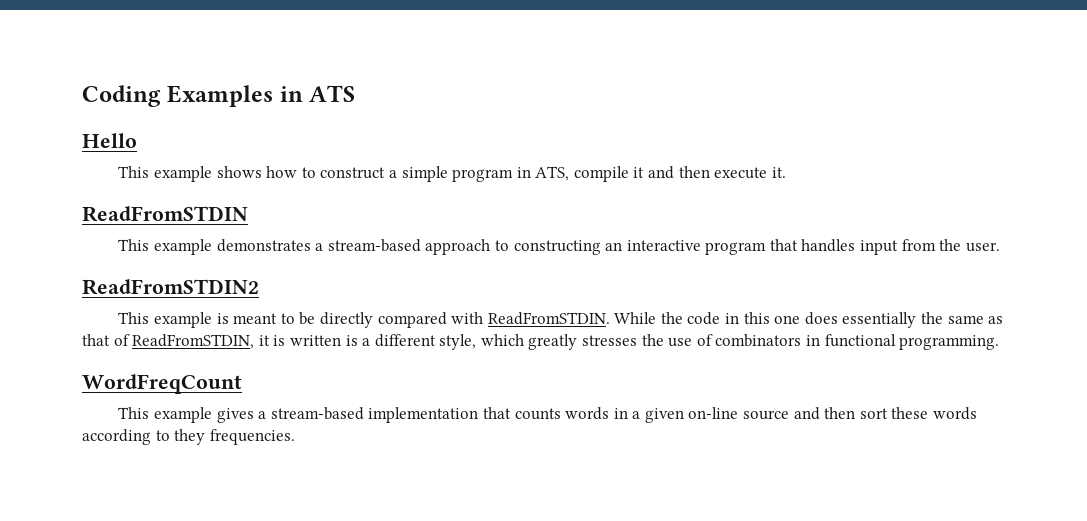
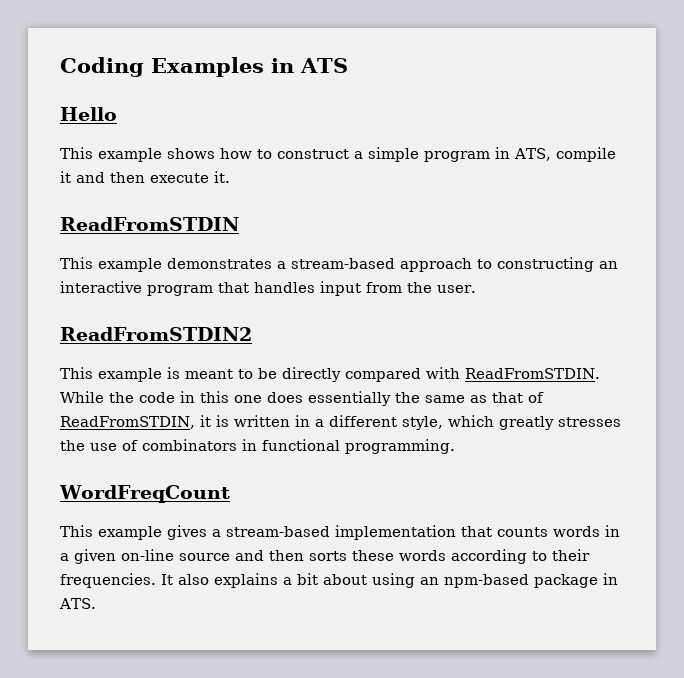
[345,335,358,346] is -> [295,415,310,427] in
[859,408,888,419] sort -> [309,551,347,561] sorts
[174,429,295,445] they frequencies. -> [552,549,590,561] [60,573,618,588] [59,598,96,609] their frequencies. It also explains a bit about using an npm-based package in ATS.

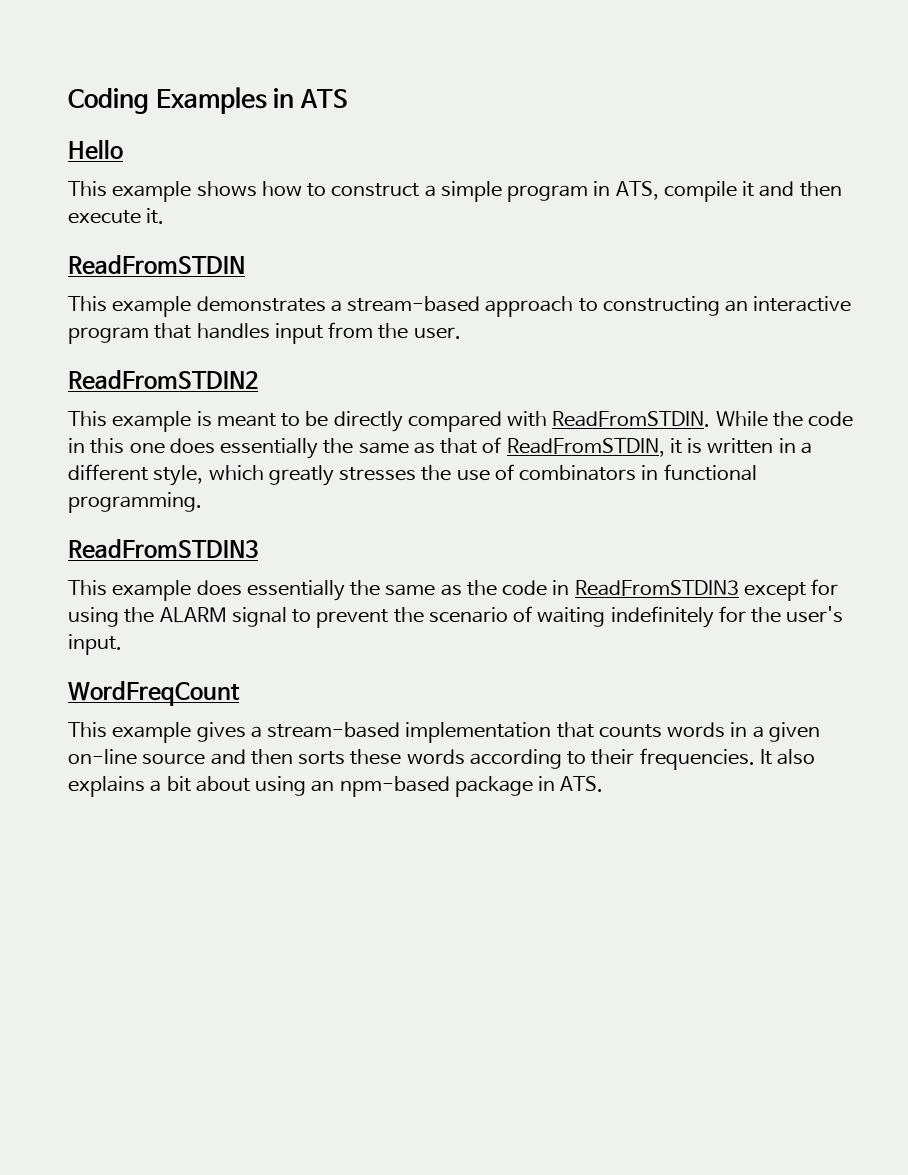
(455, 446) none -> [68,539,258,559] [68,579,839,601] [68,606,844,628] [68,634,122,655] // ReadFromSTDIN3 // This example does essentially the same as the code in ReadFromSTDIN3 except for using the ALARM signal to prevent the scenario of waiting indefinitely for the user's input.

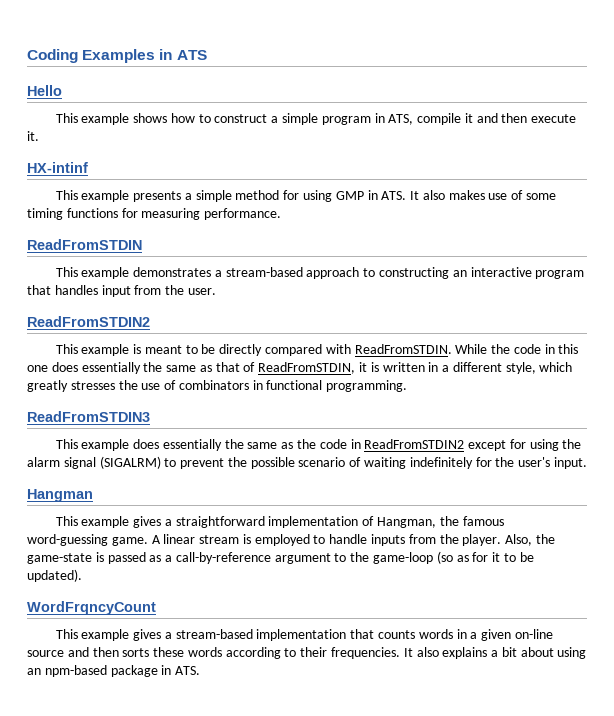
(165, 216) none -> [27,162,88,173] [55,190,557,202] [27,208,282,220] // HX-intinf // This example presents a simple method for using GMP in ATS. It also makes use of some timing functions for measuring performance.
[574,580,739,596] ReadFromSTDIN3 -> [364,439,465,449] ReadFromSTDIN2
[159,607,287,627] ALARM signal -> [27,456,161,469] alarm signal (SIGALRM)
(424, 615) none -> [250,457,295,469] possible
[68,681,240,706] WordFreqCount -> [27,489,93,502] [55,516,504,528] [27,534,555,546] [27,551,534,564] [27,569,82,582] [27,601,156,615] Hangman // This example gives a straightforward implementation of Hangman, the famous word-guessing game. A linear stream is employed to handle inputs from the player. Also, the game-state is passed as a call-by-reference argument to the game-loop (so as for it to be updated). // WordFrqncyCount

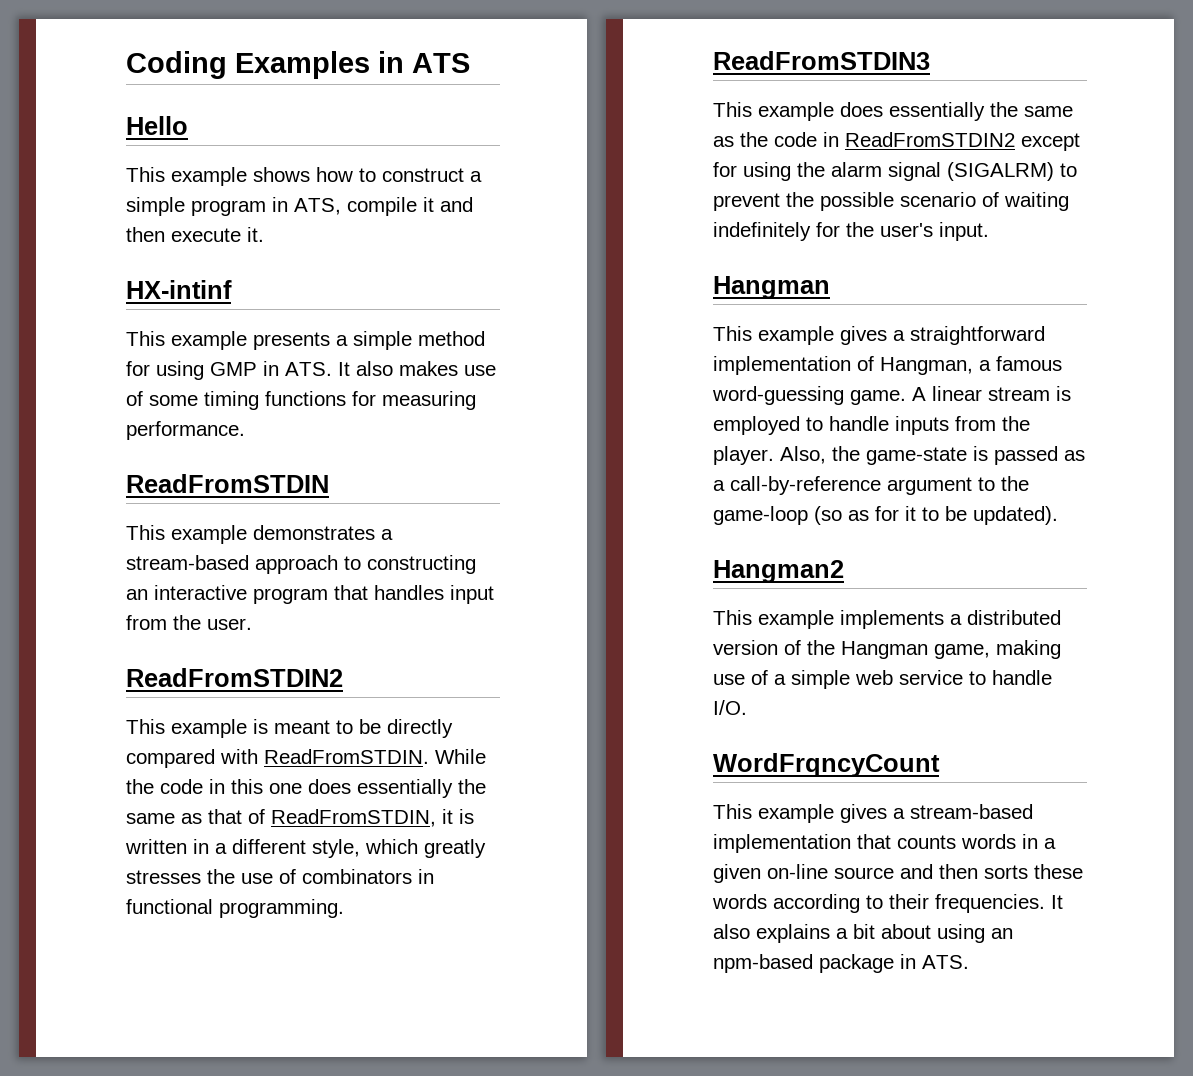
[439,516,459,526] the -> [979,360,991,371] a
(82, 575) none -> [713,560,844,583] [713,610,1061,629] [713,640,1061,659] [713,670,1052,689] [713,700,747,715] // Hangman2 // This example implements a distributed version of the Hangman game, making use of a simple web service to handle I/O.

